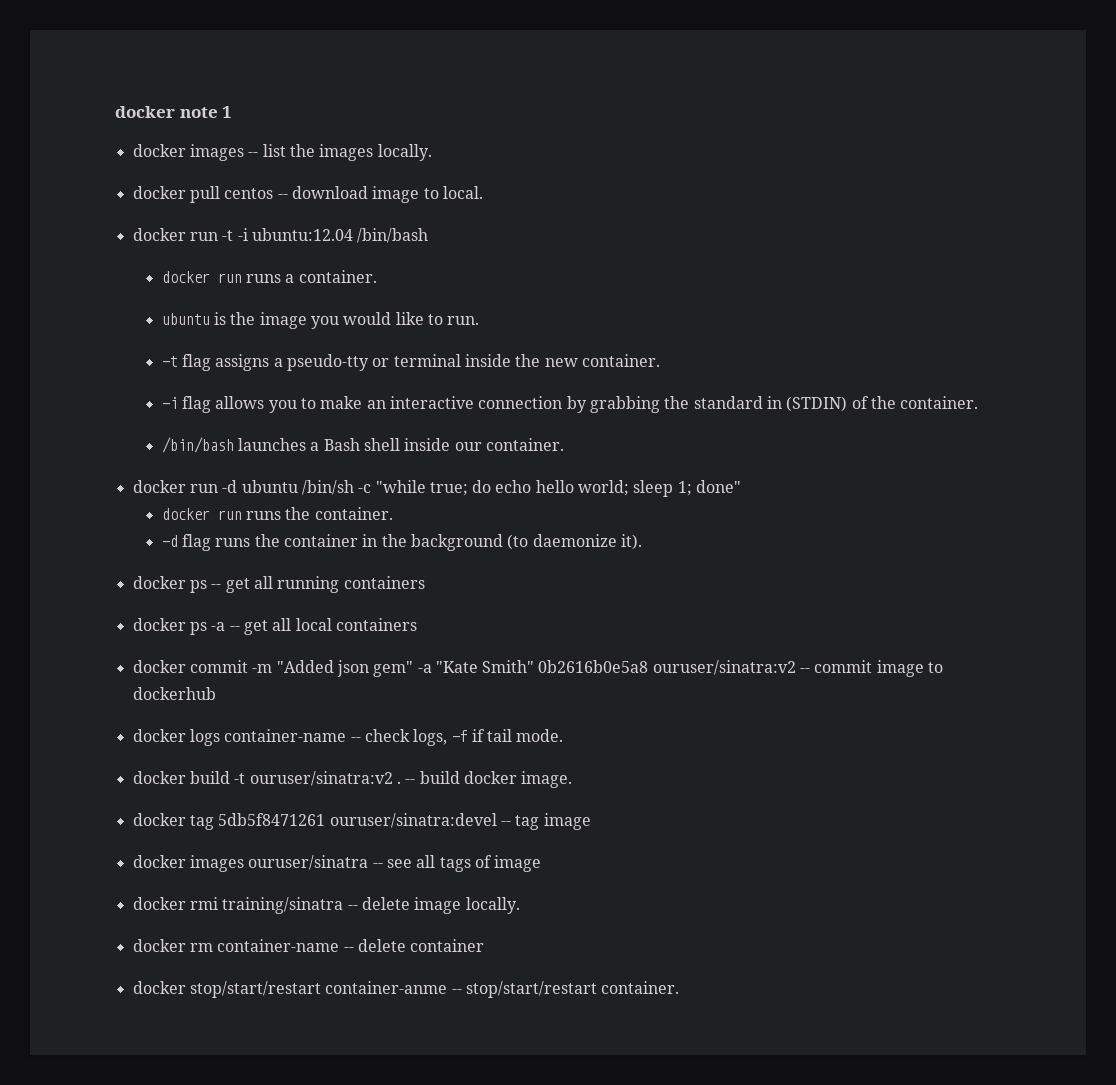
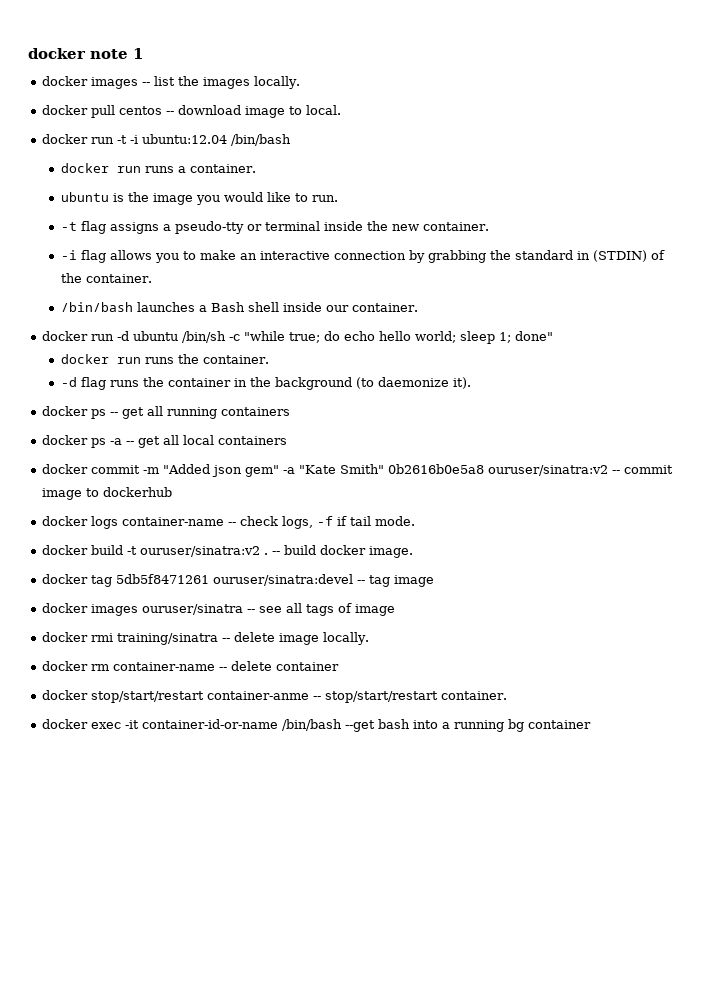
(680, 987) none -> [42,719,592,732] // docker exec -it container-id-or-name /bin/bash --get bash into a running bg container

